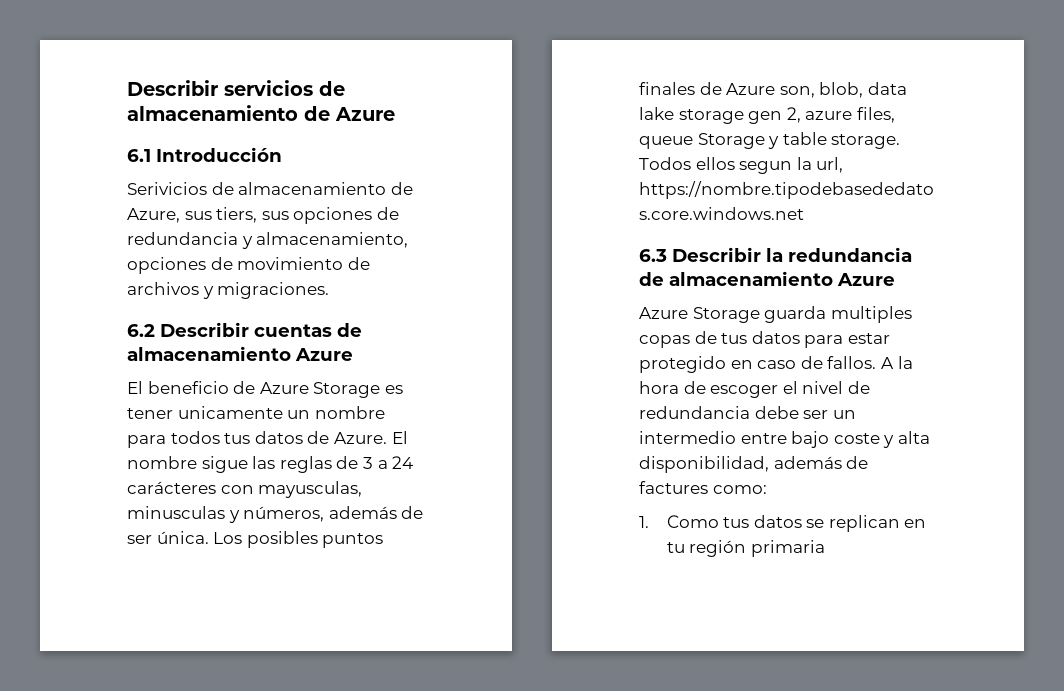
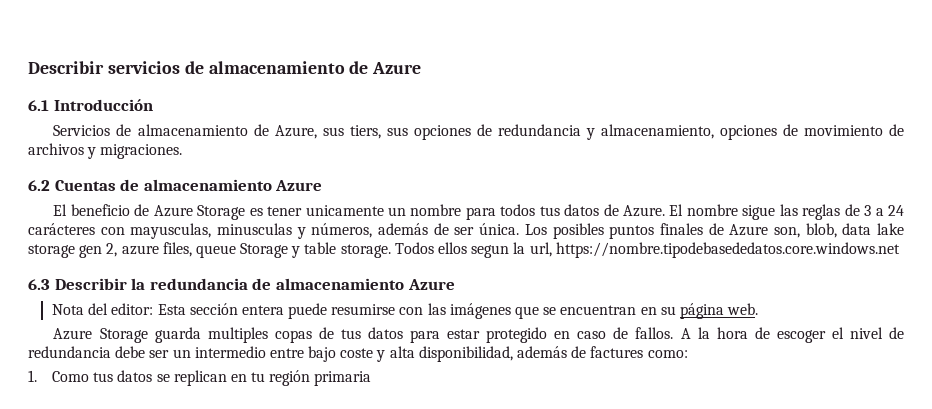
[127,182,207,195] Serivicios -> [53,125,111,136] Servicios
[160,322,332,337] Describir cuentas -> [54,180,116,191] Cuentas
(895, 279) none -> [51,303,759,319] // Nota del editor: Esta sección entera puede resumirse con las imágenes que se encuentran en su página web.

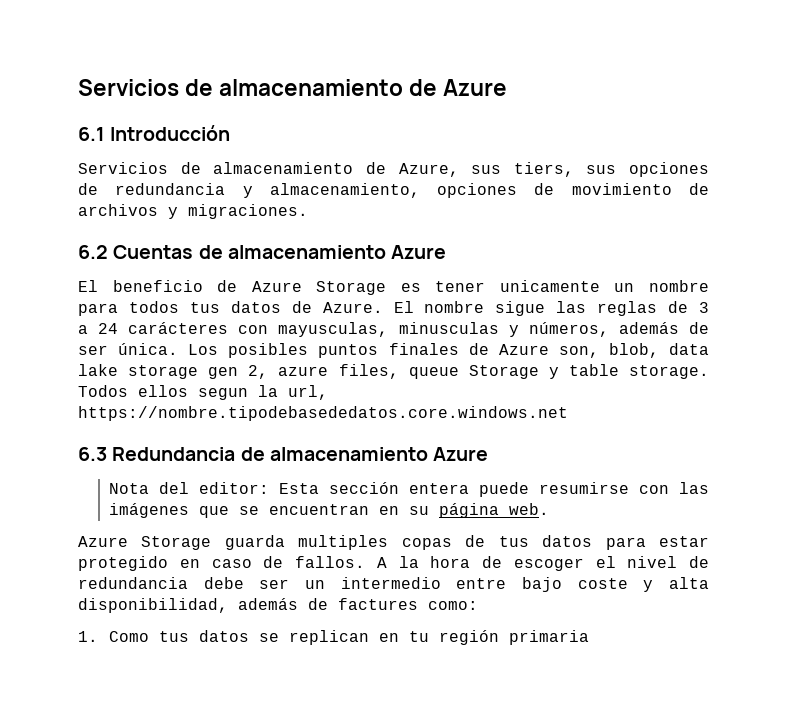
[28,61,180,74] Describir servicios -> [78,79,179,96] Servicios
[54,278,248,290] Describir la redundancia -> [112,447,236,461] Redundancia

